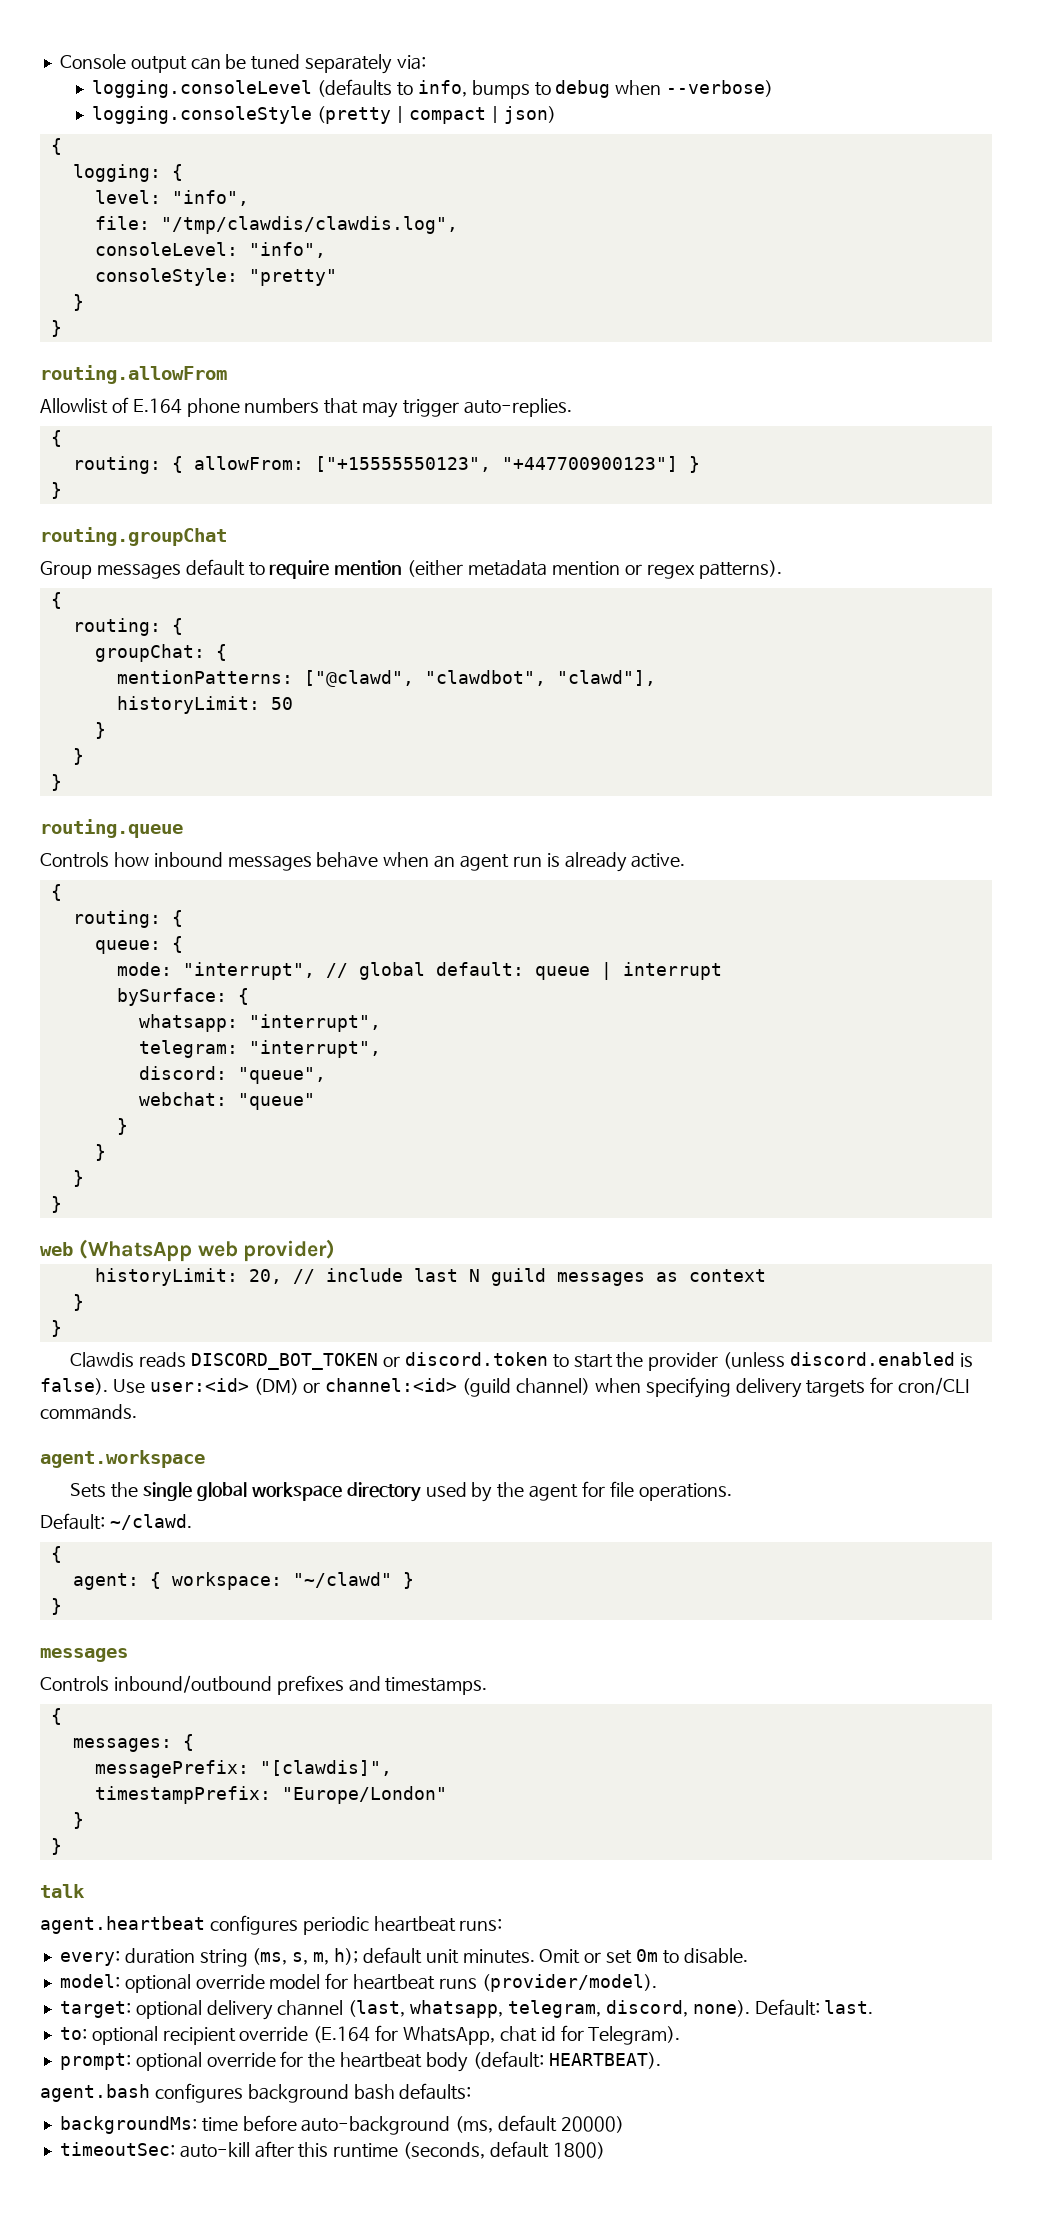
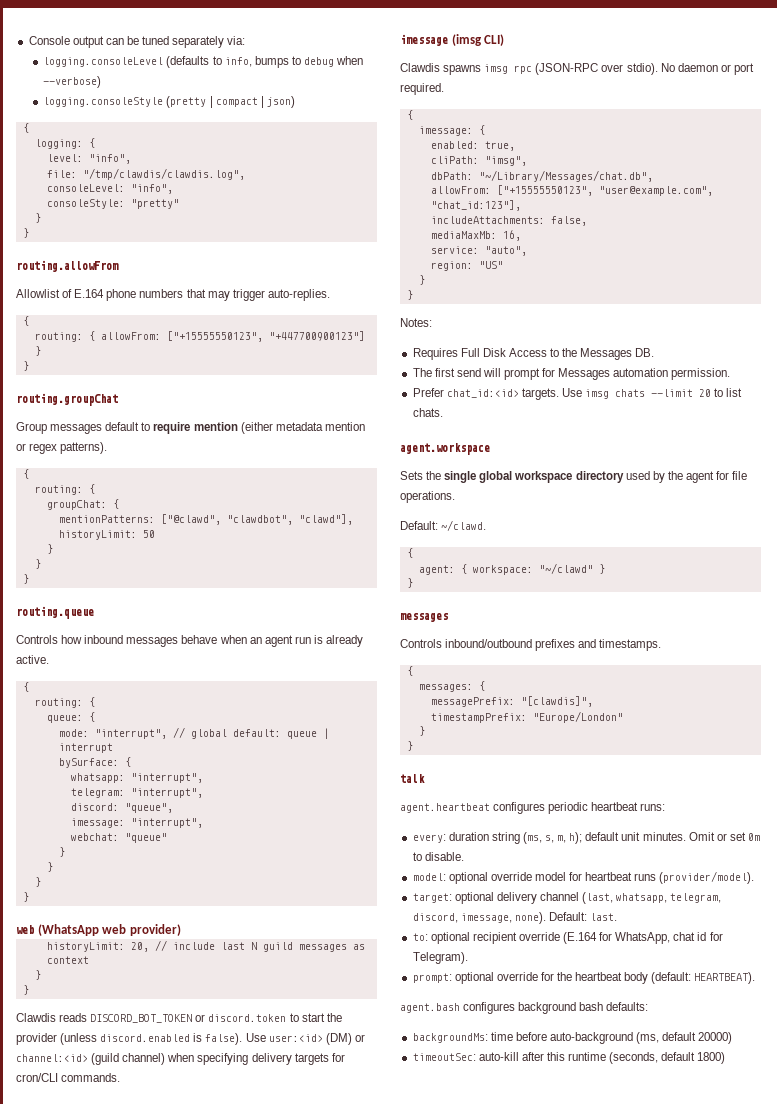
(326, 1075) none -> [70,818,203,828] // imessage: "interrupt",
(137, 1412) none -> [400,34,505,46] [400,63,754,75] [400,83,444,95] [406,110,413,120] [418,125,485,136] [430,141,515,151] [430,156,527,166] [430,170,653,182] [430,185,713,196] [430,200,521,211] [430,216,587,226] [430,230,521,241] [430,246,527,256] [430,261,503,271] [418,275,425,285] [406,290,413,300] [400,318,432,327] [412,348,655,360] [412,368,731,380] [412,388,743,400] [412,408,443,417] // imessage (imsg CLI) // Clawdis spawns imsg rpc (JSON-RPC over stdio). No daemon or port required. // { // imessage: { // enabled: true, // cliPath: "imsg", // dbPath: "~/Library/Messages/chat.db", // allowFrom: ["+15555550123", "user@example.com", "chat_id:123"], // includeAttachments: false, // mediaMaxMb: 16, // service: "auto", // region: "US" // } // } // Notes: // Requires Full Disk Access to the Messages DB. // The first send will prompt for Messages automation permission. // Prefer chat_id:<id> targets. Use imsg chats --limit 20 to list chats.
(688, 2008) none -> [460,913,512,923] imessage,

